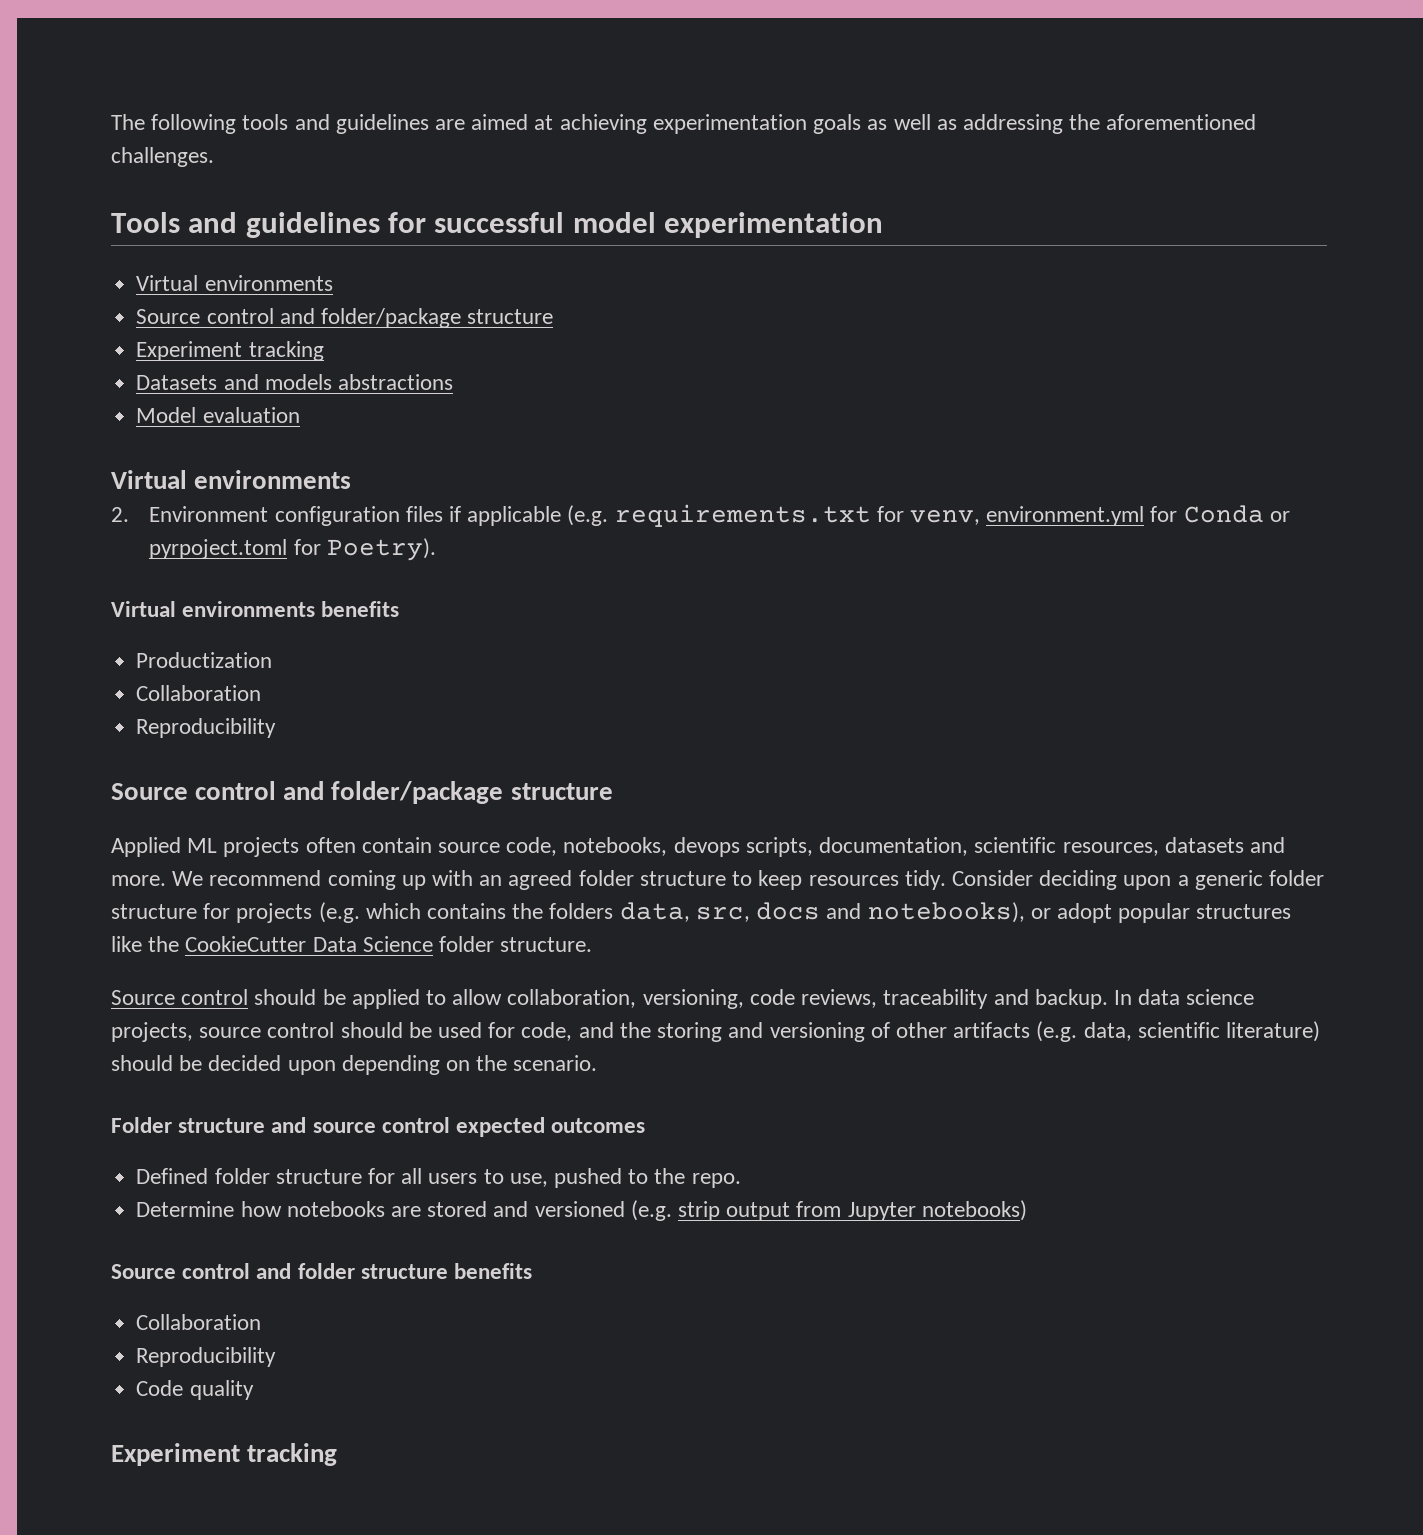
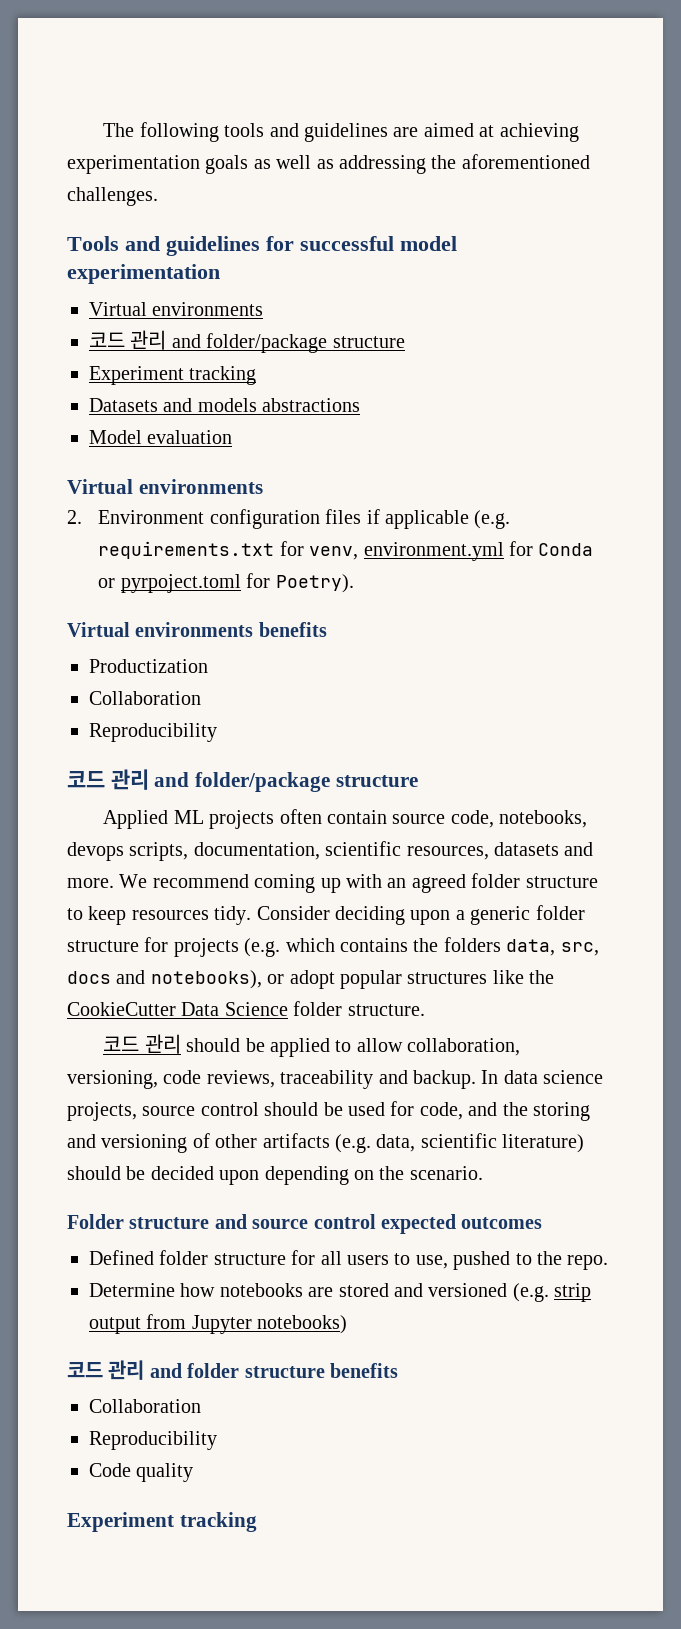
[136,308,274,324] Source control -> [89,330,167,350] 코드 관리
[111,781,277,800] Source control -> [67,769,149,790] 코드 관리
[111,989,249,1005] Source control -> [103,1034,181,1054] 코드 관리
[111,1263,251,1279] Source control -> [67,1360,145,1380] 코드 관리

